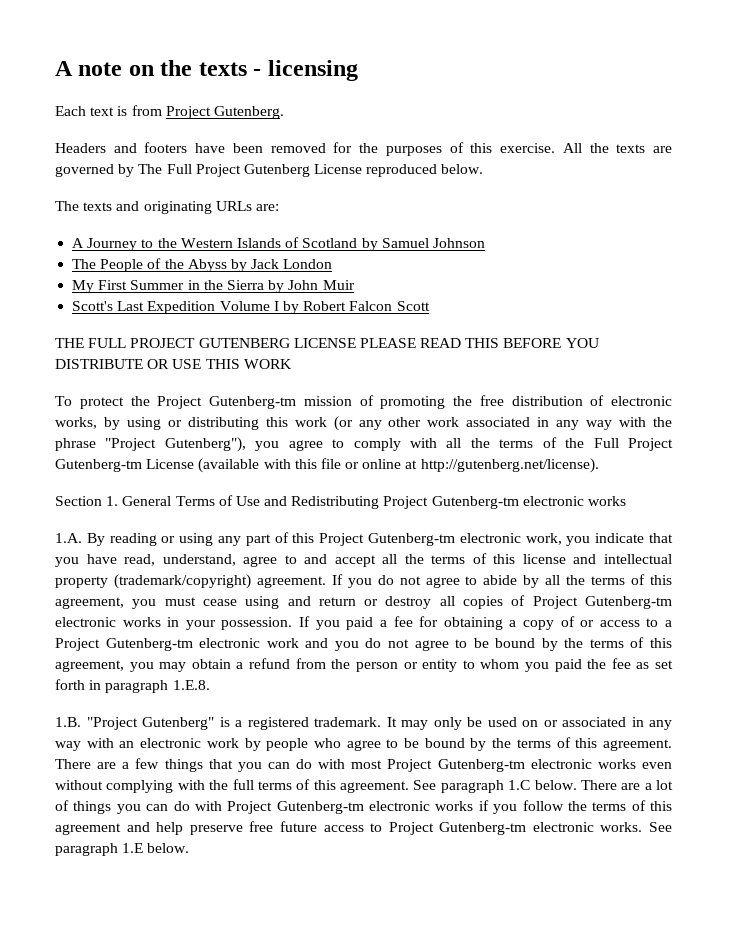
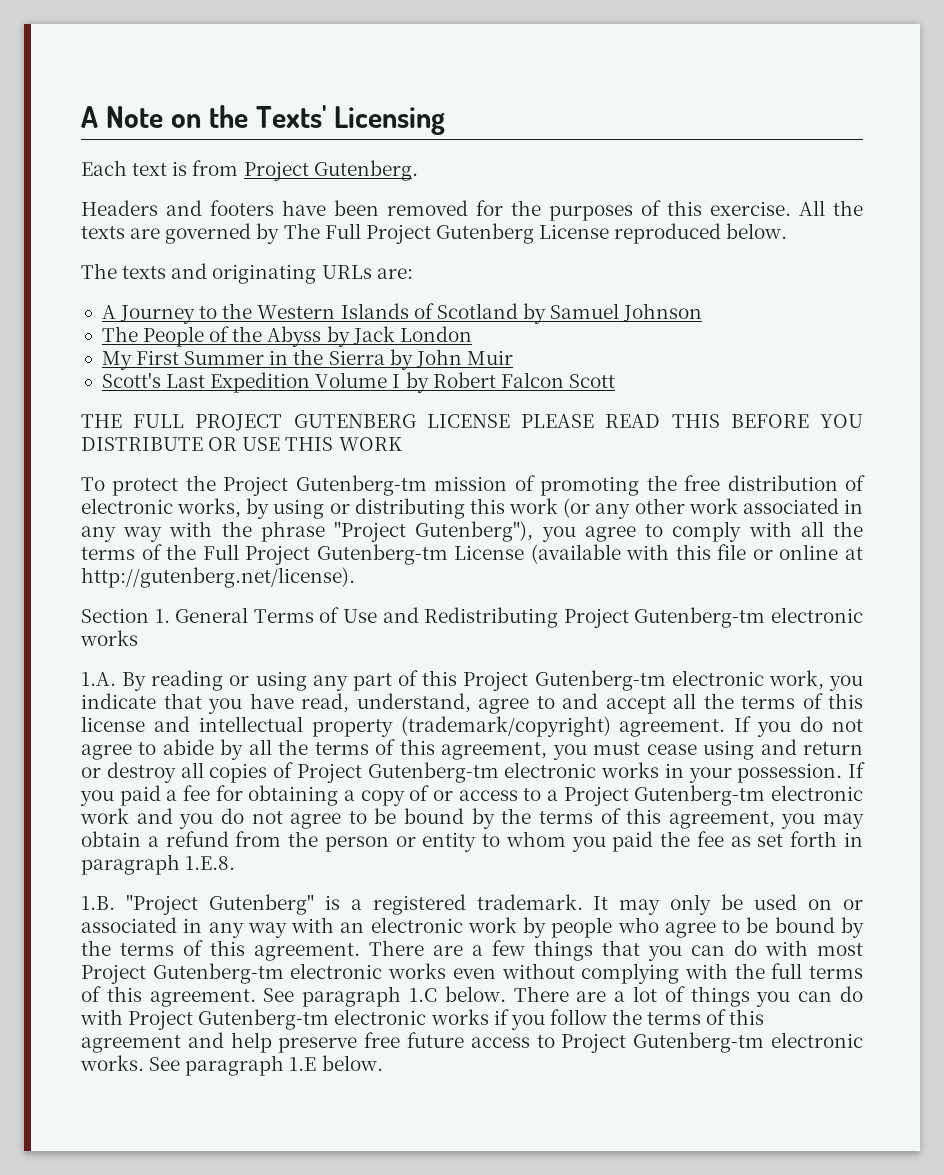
[55,61,123,76] A note -> [81,106,163,128] A Note
[198,60,358,81] texts - licensing -> [255,105,445,135] Texts' Licensing

